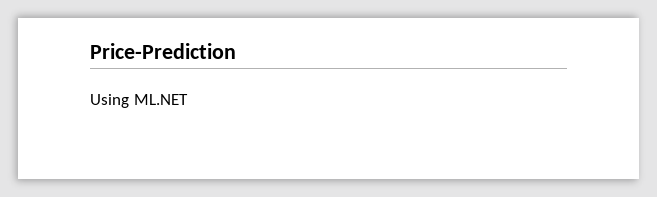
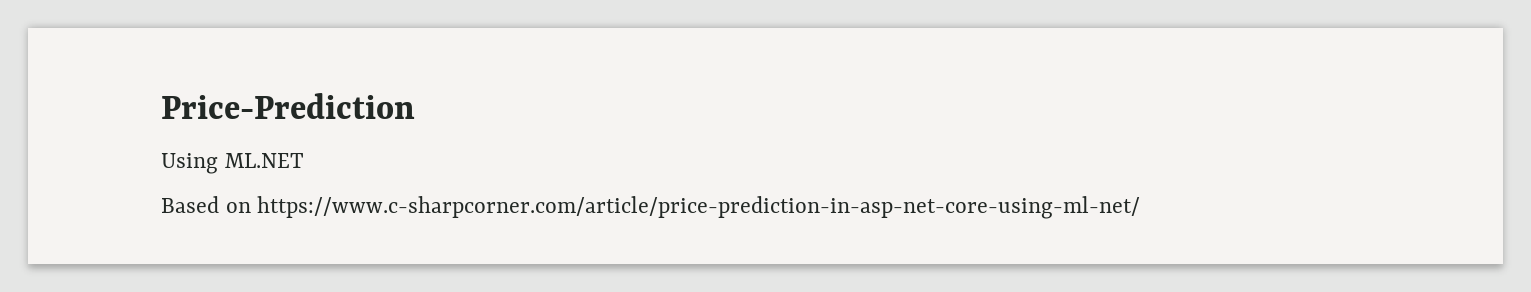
(188, 99) none -> [161,196,1141,219] // Based on https://www.c-sharpcorner.com/article/price-prediction-in-asp-net-core-using-ml-net/

